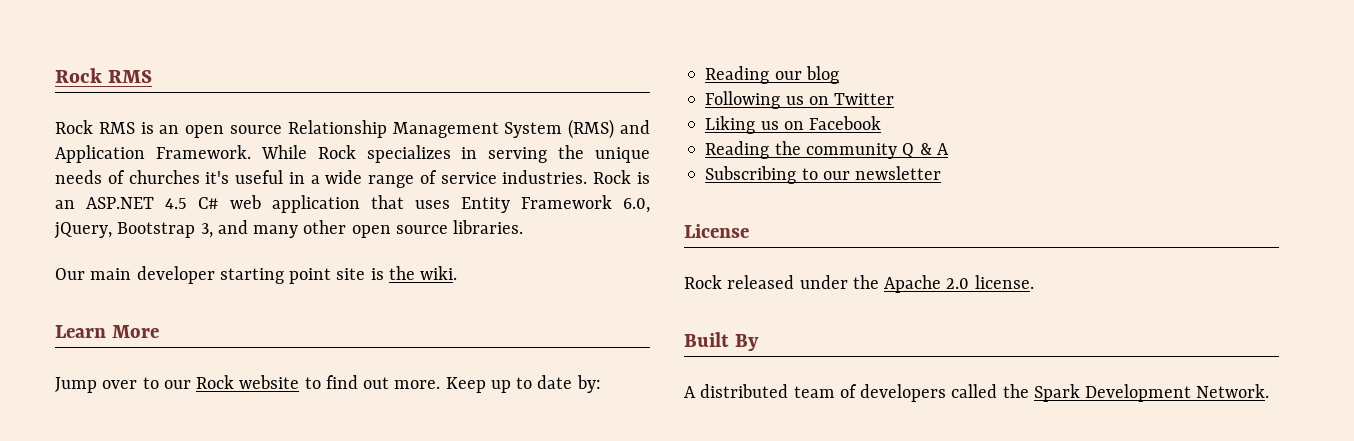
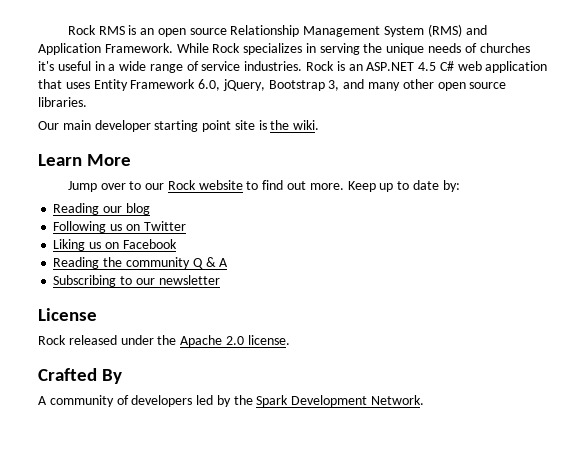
[55,68,153,83] [55,120,135,134] Rock RMS // Rock RMS -> [67,25,125,35] Rock RMS
[684,332,729,347] Built -> [38,368,97,381] Crafted
[700,384,998,402] distributed team of developers called -> [49,395,231,407] community of developers led by

